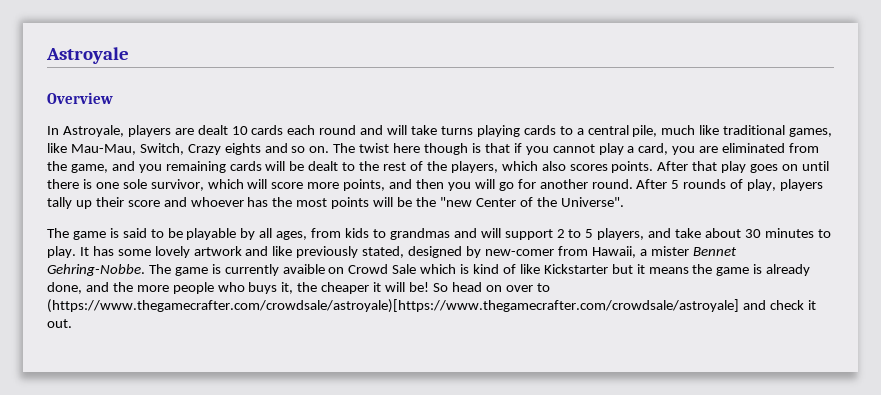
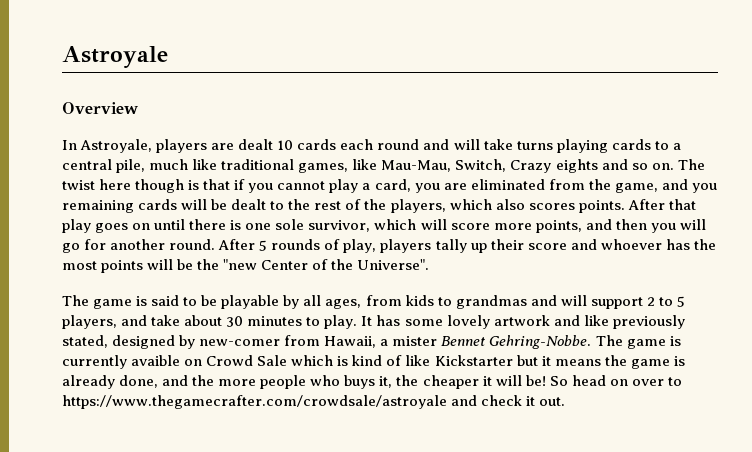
[47,299,739,313] (https://www.thegamecrafter.com/crowdsale/astroyale)[https://www.thegamecrafter.com/crowdsale/astroyale] -> [62,395,447,409] https://www.thegamecrafter.com/crowdsale/astroyale

